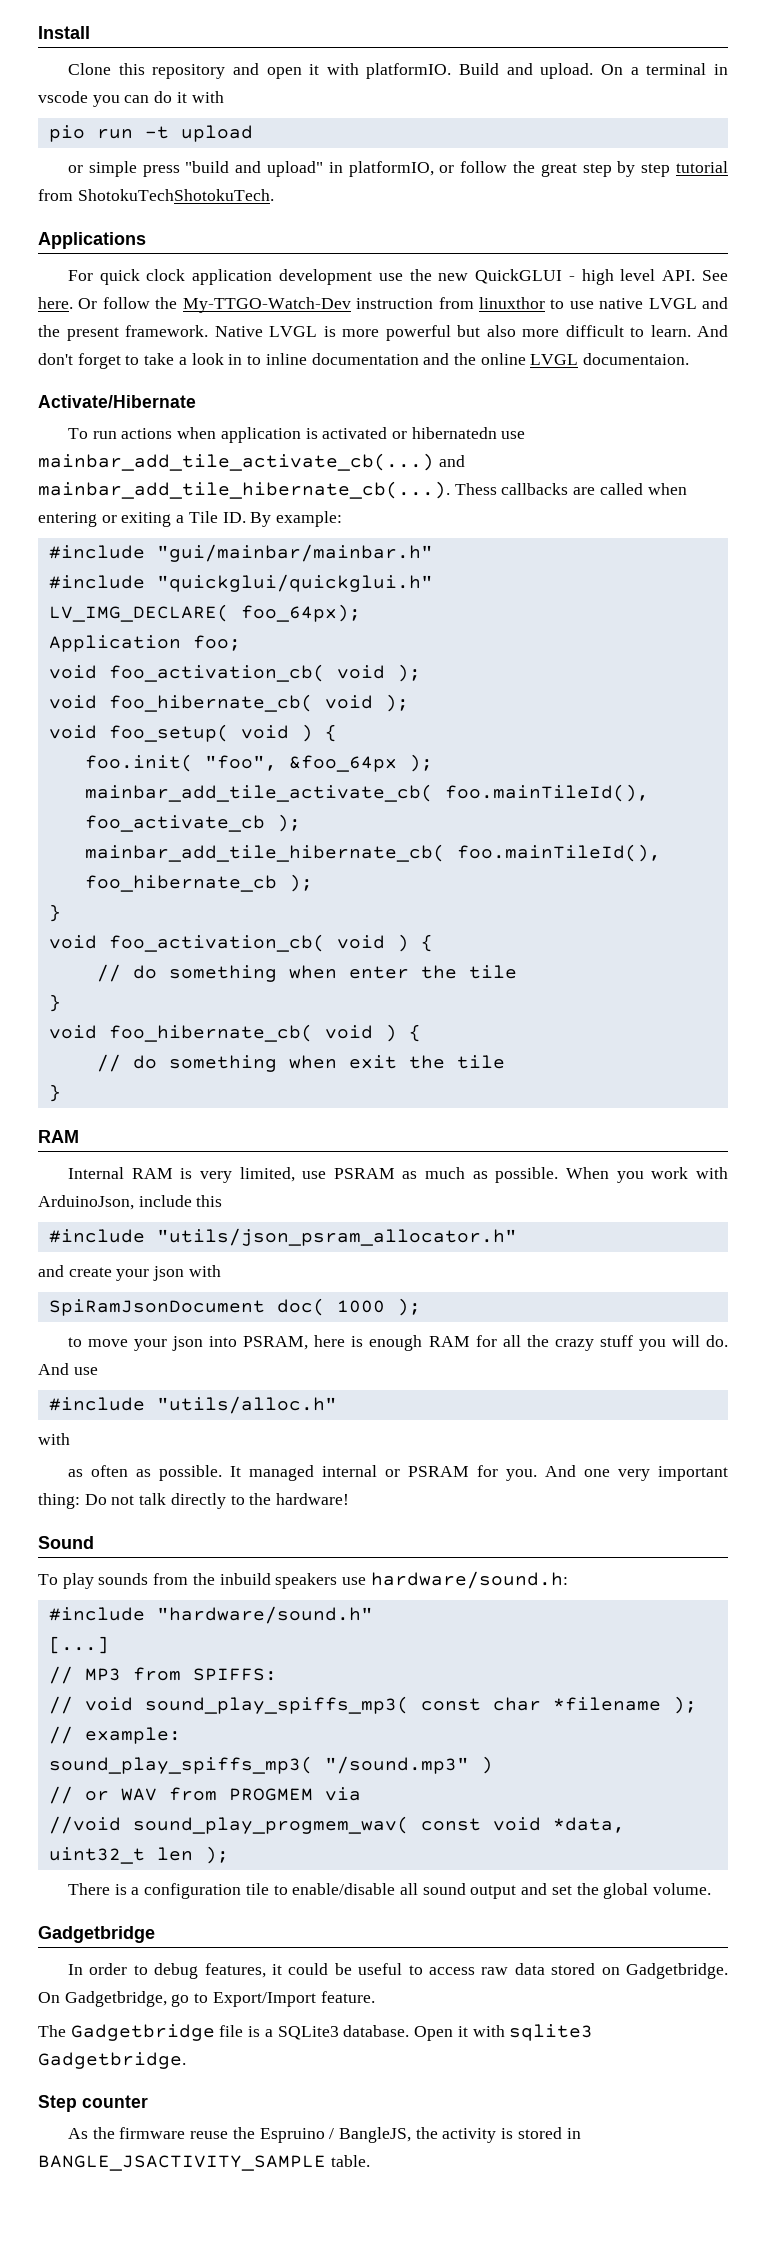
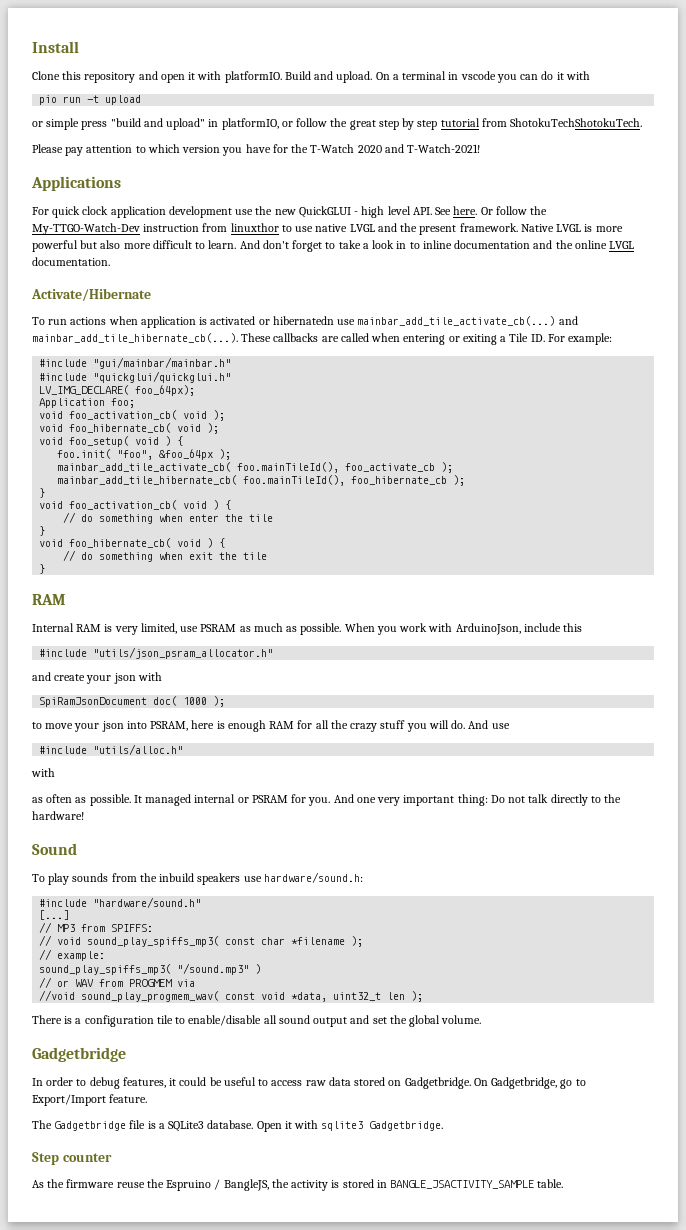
(274, 195) none -> [32,144,481,156] // Please pay attention to which version you have for the T-Watch 2020 and T-Watch-2021!
[583,353,690,365] documentaion. -> [32,257,110,266] documentation.
[454,483,497,495] Thess -> [241,333,272,342] These
[250,512,272,527] By -> [547,334,565,342] For

